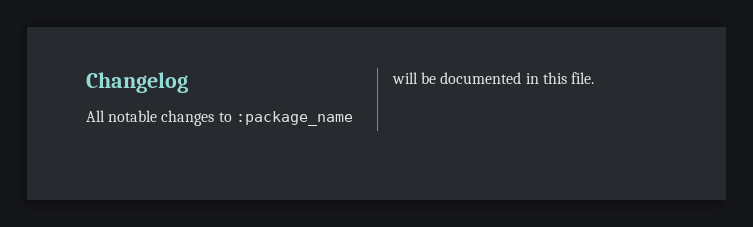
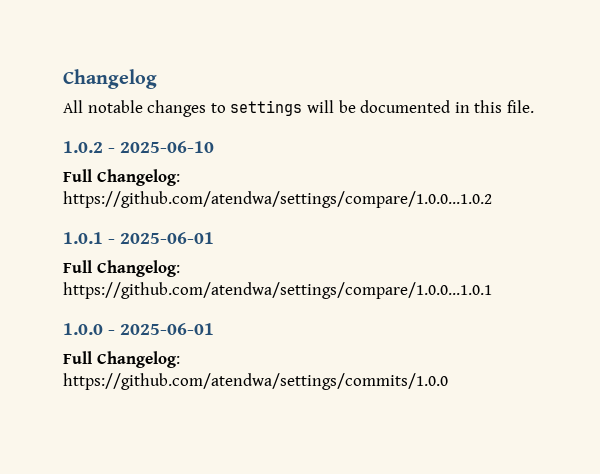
[235,111,353,126] :package_name -> [230,100,303,116] settings
(594, 78) none -> [63,141,214,153] [63,169,180,186] [63,191,492,208] [63,232,214,244] [63,260,180,277] [63,282,492,299] [63,323,214,335] [63,351,180,368] [63,373,448,390] // 1.0.2 - 2025-06-10 // Full Changelog: https://github.com/atendwa/settings/compare/1.0.0...1.0.2 // 1.0.1 - 2025-06-01 // Full Changelog: https://github.com/atendwa/settings/compare/1.0.0...1.0.1 // 1.0.0 - 2025-06-01 // Full Changelog: https://github.com/atendwa/settings/commits/1.0.0

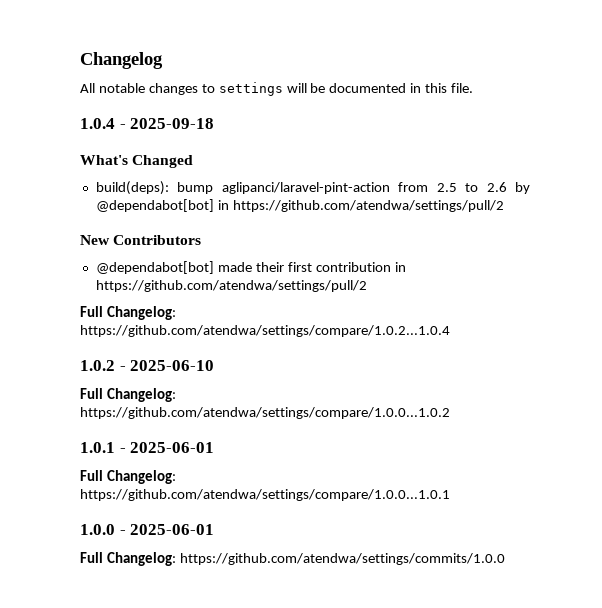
(534, 106) none -> [80,118,215,129] [80,155,194,168] [95,181,531,195] [95,199,504,212] [80,235,202,245] [95,261,406,274] [95,280,367,292] [80,306,176,320] [80,325,450,337] // 1.0.4 - 2025-09-18 // What's Changed // build(deps): bump aglipanci/laravel-pint-action from 2.5 to 2.6 by @dependabot[bot] in https://github.com/atendwa/settings/pull/2 // New Contributors // @dependabot[bot] made their first contribution in https://github.com/atendwa/settings/pull/2 // Full Changelog: https://github.com/atendwa/settings/compare/1.0.2...1.0.4

